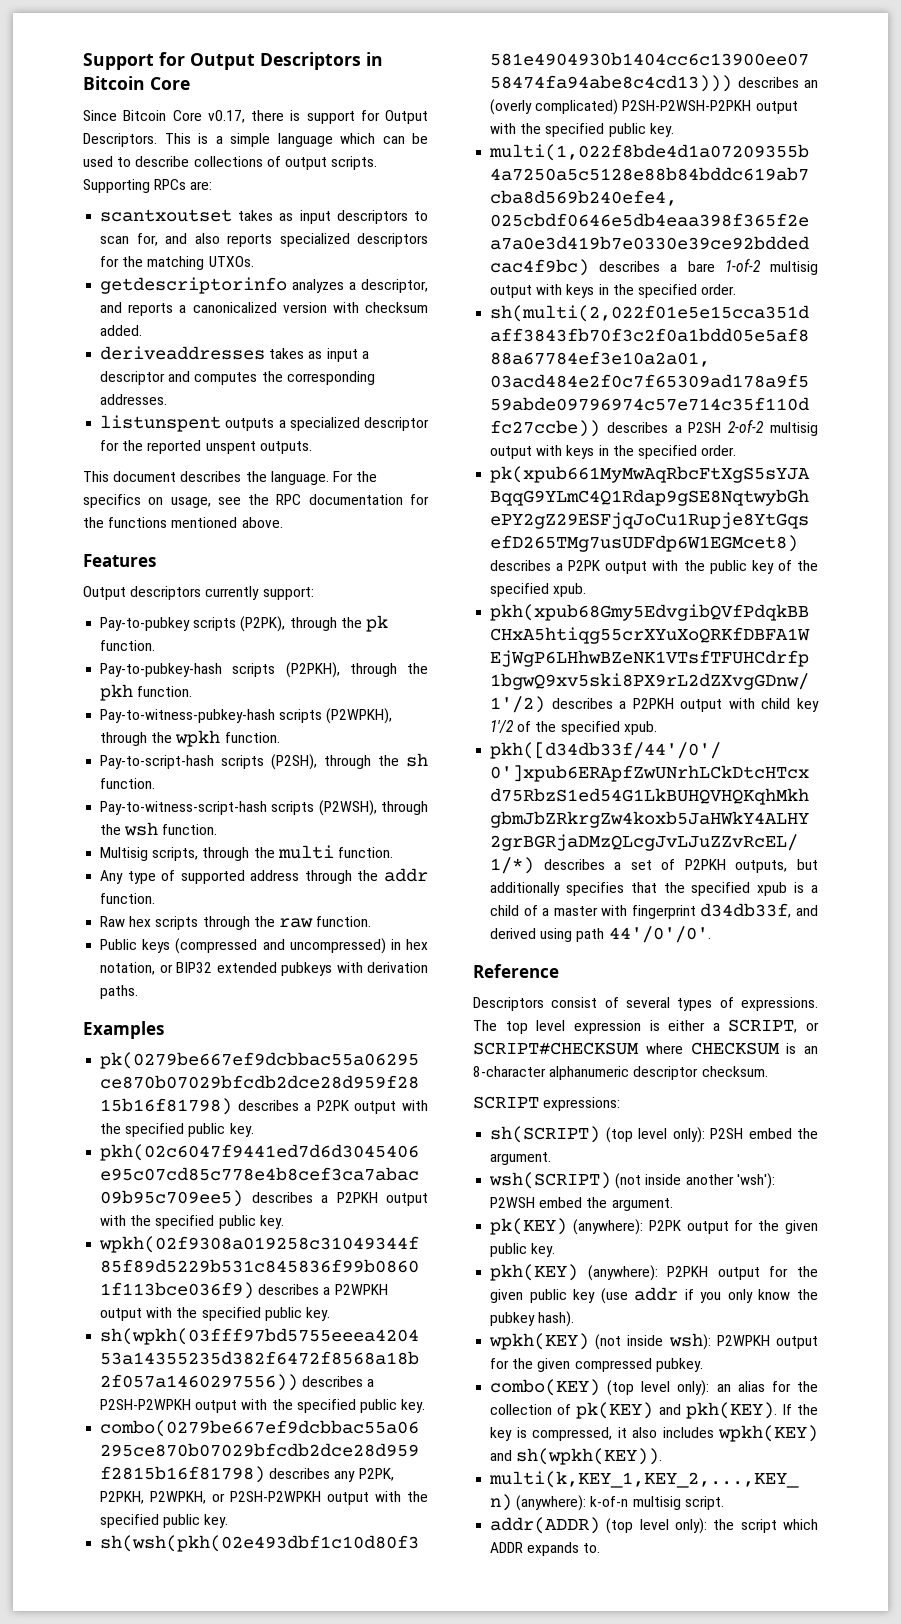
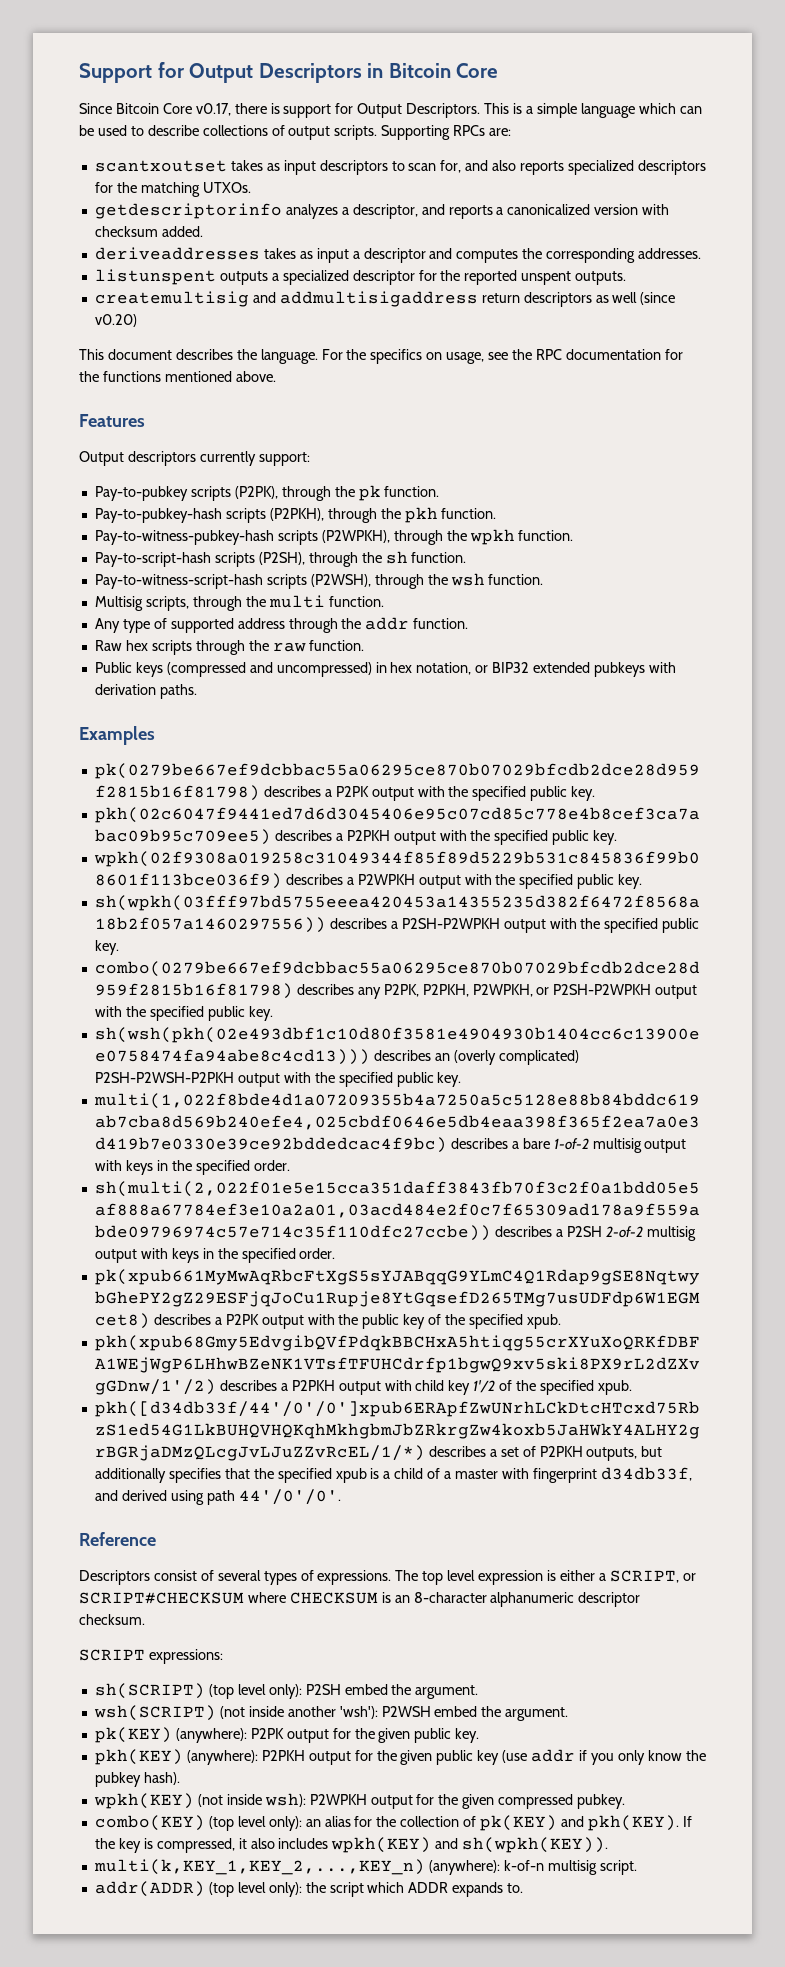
(312, 447) none -> [94,291,676,307] [94,314,137,327] // createmultisig and addmultisigaddress return descriptors as well (since v0.20)

